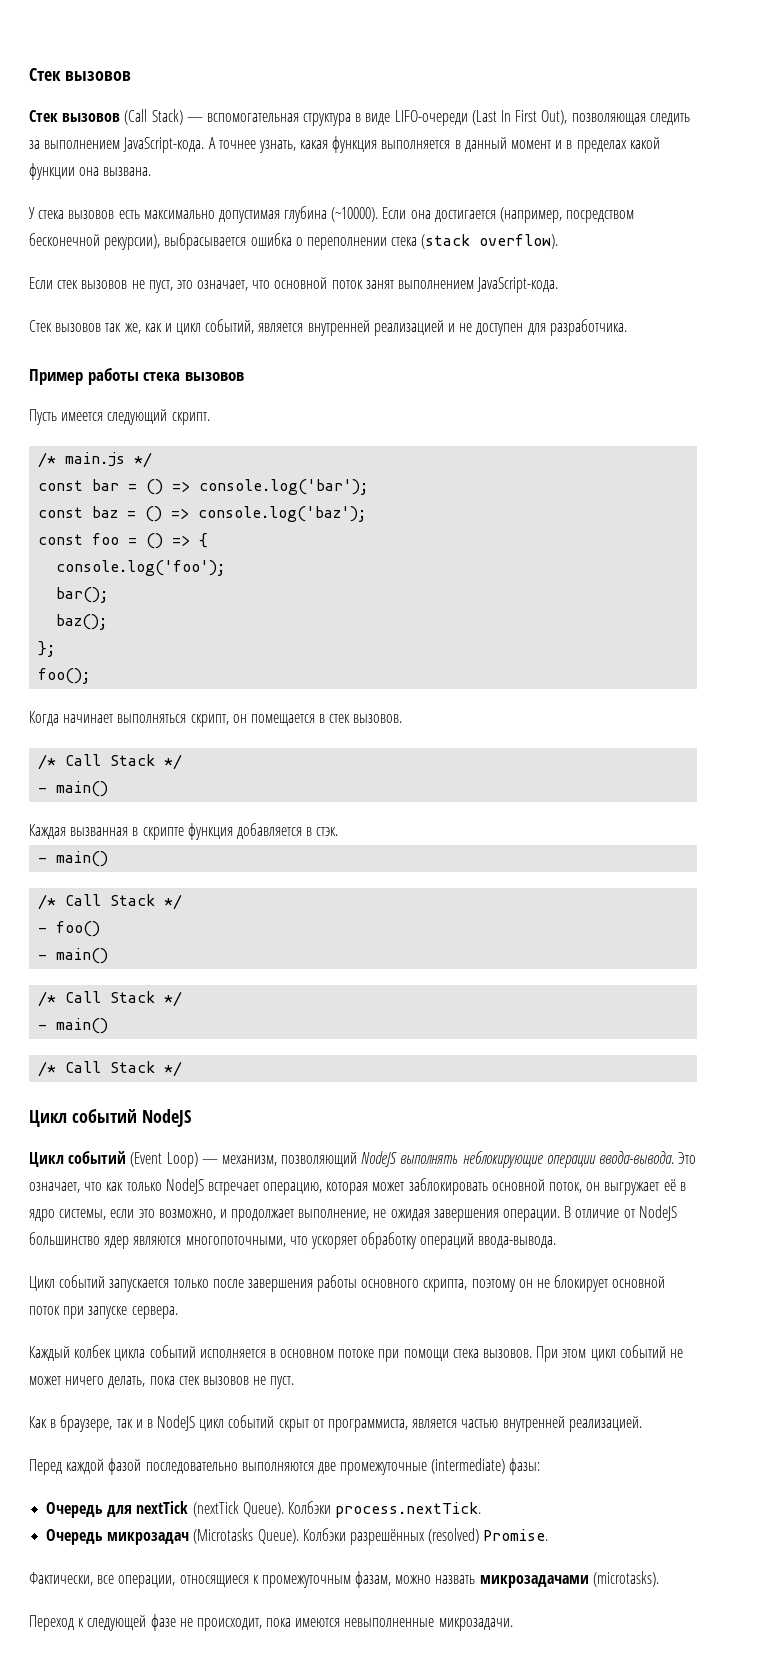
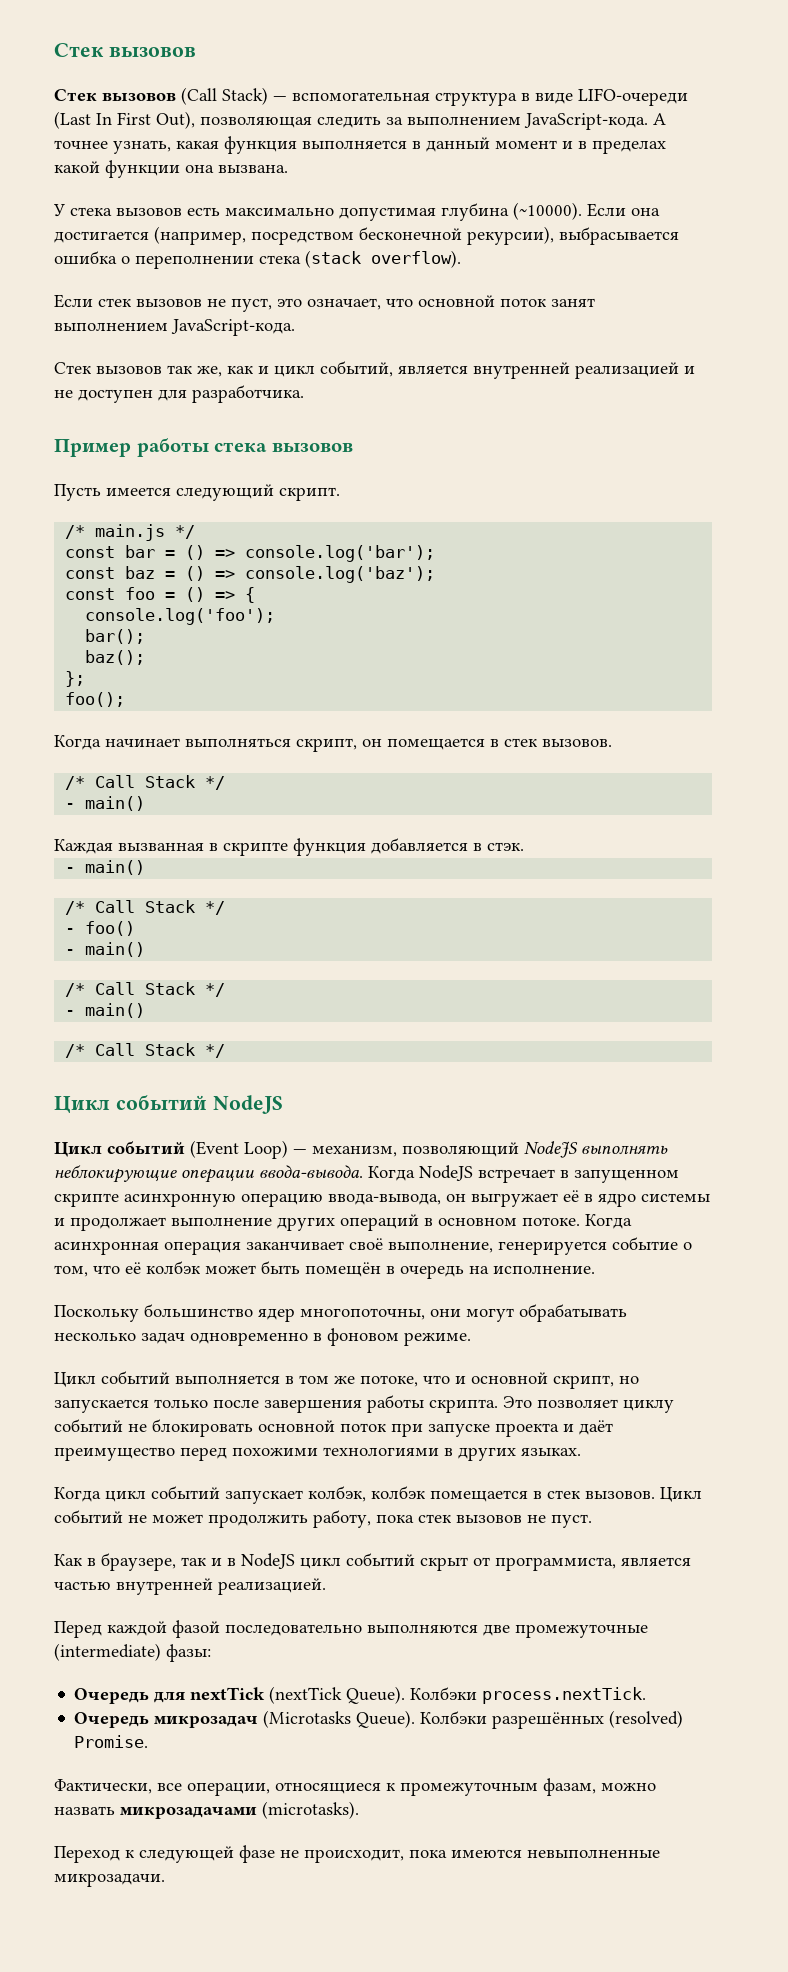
[678,1152,697,1164] [29,1178,583,1195] Это означает, что как только NodeJS встречает операцию, которая может заблокировать основной поток, -> [368,1165,679,1183] [54,1193,441,1207] Когда NodeJS встречает в запущенном скрипте асинхронную операцию ввода-вывода,
[59,1205,677,1222] [29,1232,557,1249] [29,1275,106,1291] системы, если это возможно, и продолжает выполнение, не ожидая завершения операции. В отличие от NodeJS большинство ядер являются многопоточными, что ускоряет обработку операций ввода-вывода. // Цикл событий -> [641,1193,710,1202] [54,1214,632,1231] [54,1237,692,1255] [54,1261,595,1279] [54,1304,627,1322] [54,1328,471,1346] [54,1371,639,1389] системы и продолжает выполнение других операций в основном потоке. Когда асинхронная операция заканчивает своё выполнение, генерируется событие о том, что её колбэк может быть помещён в очередь на исполнение. // Поскольку большинство ядер многопоточны, они могут обрабатывать несколько задач одновременно в фоновом режиме. // Цикл событий выполняется в том же потоке, что и основной скрипт, но
[361,1275,666,1292] [29,1306,178,1319] [29,1345,616,1362] основного скрипта, поэтому он не блокирует основной поток при запуске сервера. // Каждый колбек цикла событий исполняется в основном потоке при помощи стека вызовов. При этом цикл -> [429,1396,674,1413] [54,1419,613,1437] [54,1447,581,1461] [54,1486,702,1504] скрипта. Это позволяет циклу событий не блокировать основной поток при запуске проекта и даёт преимущество перед похожими технологиями в других языках. // Когда цикл событий запускает колбэк, колбэк помещается в стек вызовов. Цикл
[65,1376,146,1388] ничего делать, -> [208,1510,371,1528] продолжить работу,

